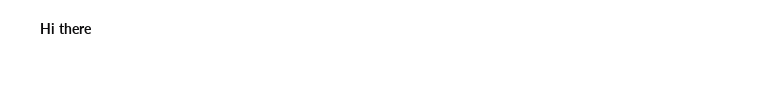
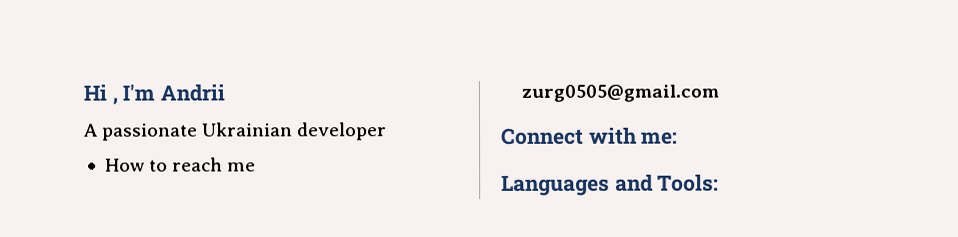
[58,23,92,34] there -> [111,84,226,105] [84,122,388,141] [104,157,257,172] [520,84,719,102] [501,127,679,145] [501,174,720,196] , I'm Andrii // A passionate Ukrainian developer // How to reach me zurg0505@gmail.com // Connect with me: // Languages and Tools:

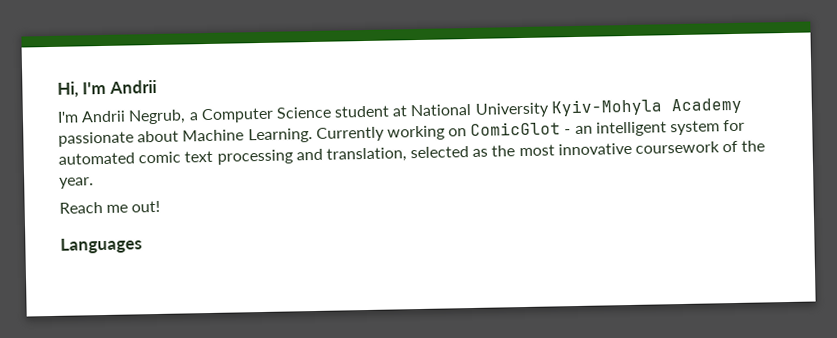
[83,84,118,105] Hi , -> [57,81,79,98] Hi,
[84,122,388,141] [104,157,257,172] [520,84,719,102] [501,127,679,145] A passionate Ukrainian developer // How to reach me zurg0505@gmail.com // Connect with me: -> [57,97,742,125] [58,119,746,147] [58,140,766,165] [59,177,94,189] [59,200,161,214] I'm Andrii Negrub, a Computer Science student at National University Kyiv-Mohyla Academy passionate about Machine Learning. Currently working on ComicGlot - an intelligent system for automated comic text processing and translation, selected as the most innovative coursework of the year. // Reach me out!
[614,174,720,192] and Tools: -> (142, 245) none

